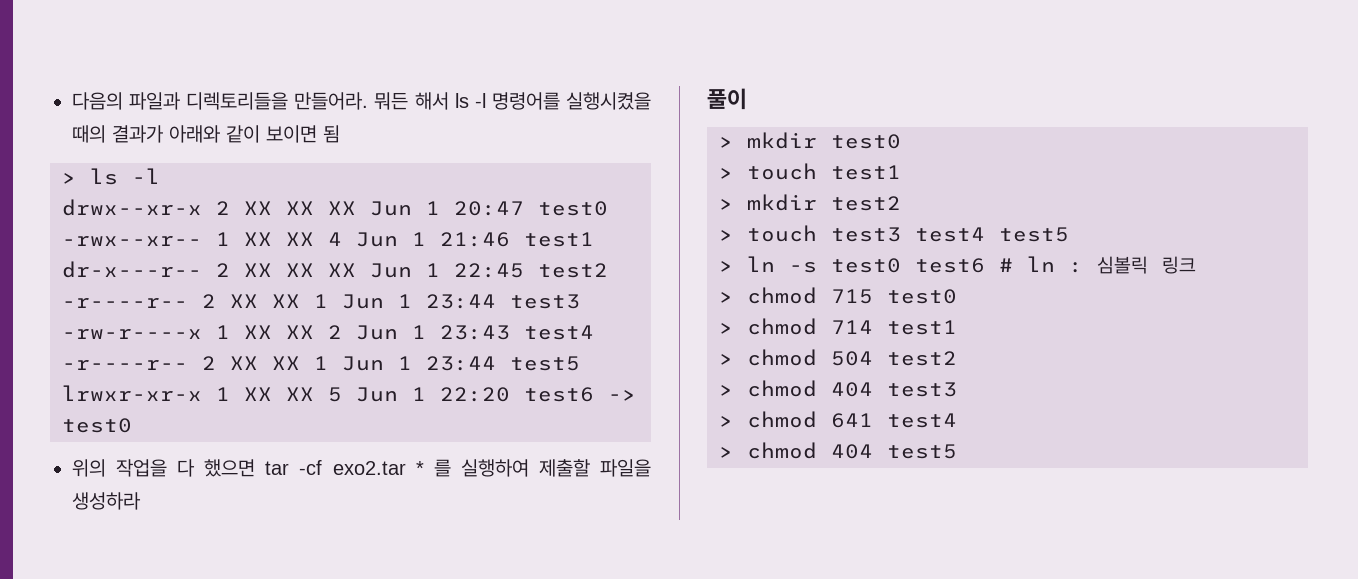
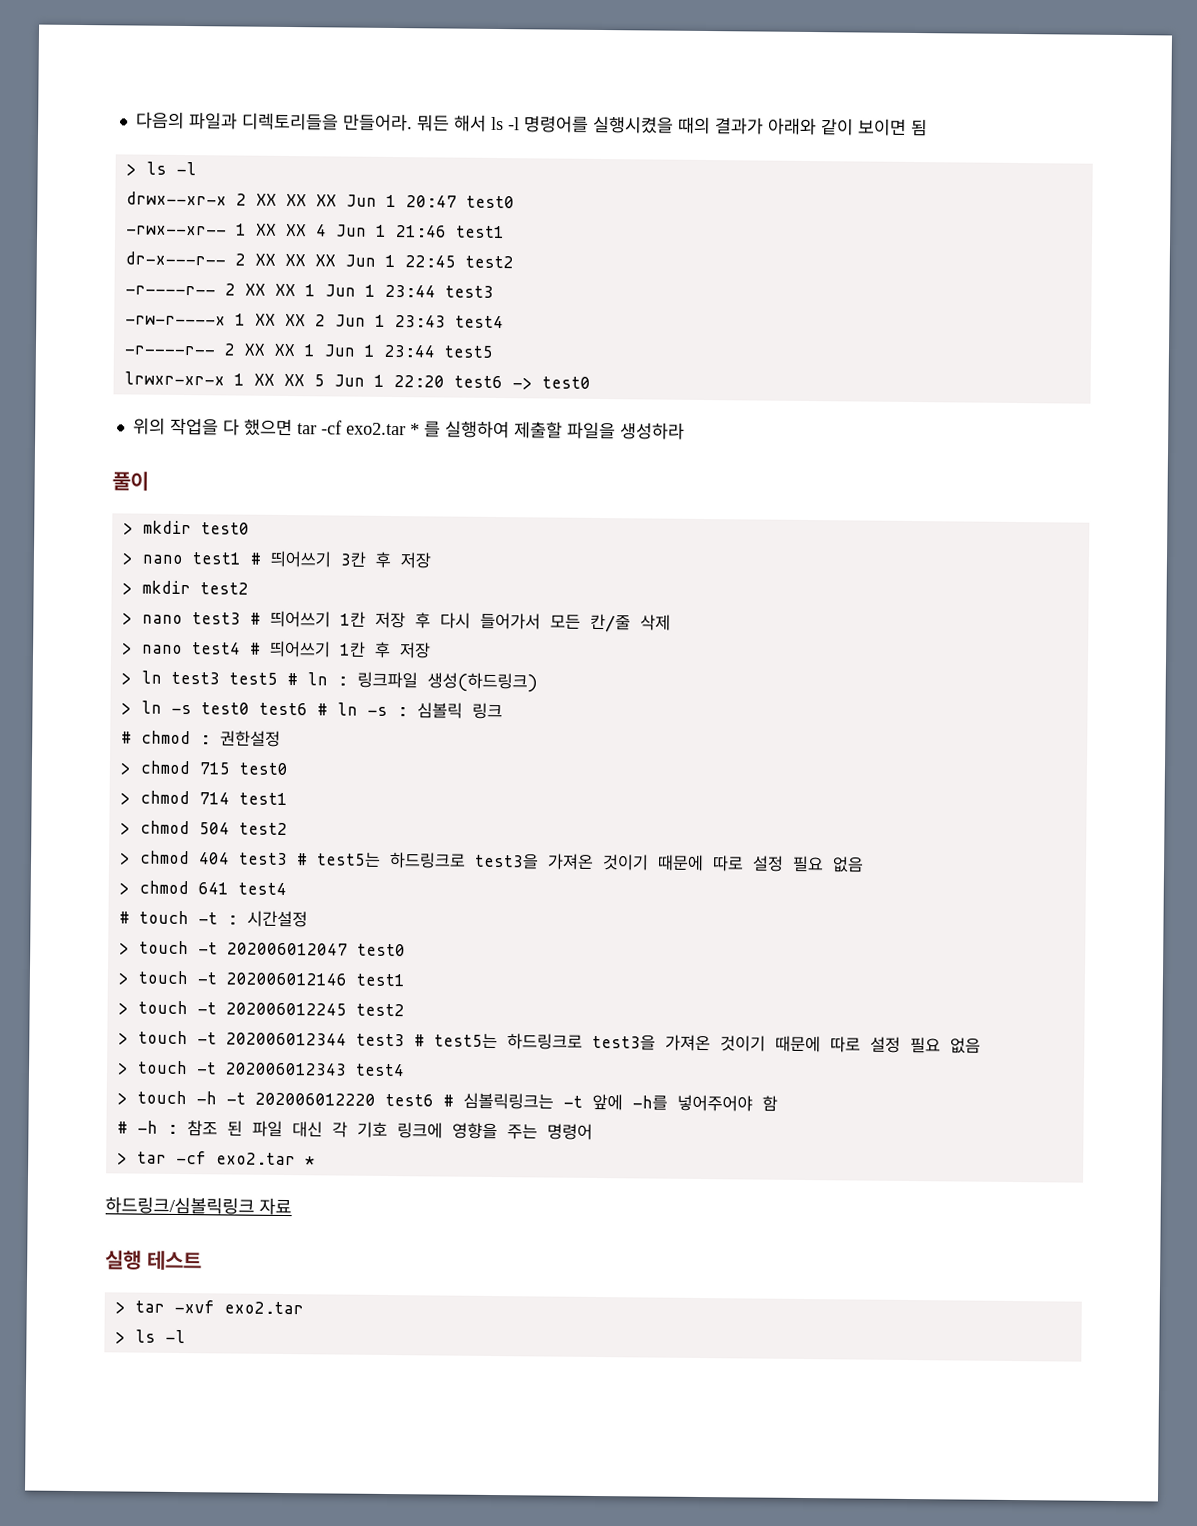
[747,163,901,180] touch test1 -> [141,550,432,569] nano test1 # 띄어쓰기 3칸 후 저장
[747,225,1069,242] touch test3 test4 test5 -> [141,610,671,633] [121,640,431,659] [120,670,538,693] nano test3 # 띄어쓰기 1칸 저장 후 다시 들어가서 모든 칸/줄 삭제 // > nano test4 # 띄어쓰기 1칸 후 저장 // > ln test3 test5 # ln : 링크파일 생성(하드링크)
(1055, 264) none -> [366,706,388,716] -s
(1196, 265) none -> [120,730,281,747] // # chmod : 권한설정
[719,411,957,428] [719,442,957,459] // > chmod 641 test4 // > chmod 404 test5 -> [296,851,864,873] [118,880,287,896] [118,910,308,928] [118,940,406,957] [117,970,405,987] [117,1000,405,1017] [117,1030,981,1054] [116,1060,405,1077] [116,1090,778,1112] [116,1120,593,1140] [116,1150,315,1166] [105,1196,292,1216] [105,1250,202,1271] [114,1299,304,1315] [114,1329,186,1344] # test5는 하드링크로 test3을 가져온 것이기 때문에 따로 설정 필요 없음 // > chmod 641 test4 // # touch -t : 시간설정 // > touch -t 202006012047 test0 // > touch -t 202006012146 test1 // > touch -t 202006012245 test2 // > touch -t 202006012344 test3 # test5는 하드링크로 test3을 가져온 것이기 때문에 따로 설정 필요 없음 // > touch -t 202006012343 test4 // > touch -h -t 202006012220 test6 # 심볼릭링크는 -t 앞에 -h를 넣어주어야 함 // # -h : 참조 된 파일 대신 각 기호 링크에 영향을 주는 명령어 // > tar -cf exo2.tar * // 하드링크/심볼릭링크 자료 // 실행 테스트 // > tar -xvf exo2.tar // > ls -l

